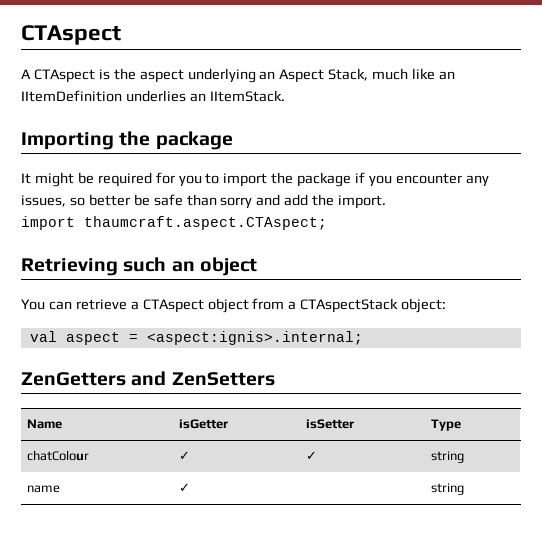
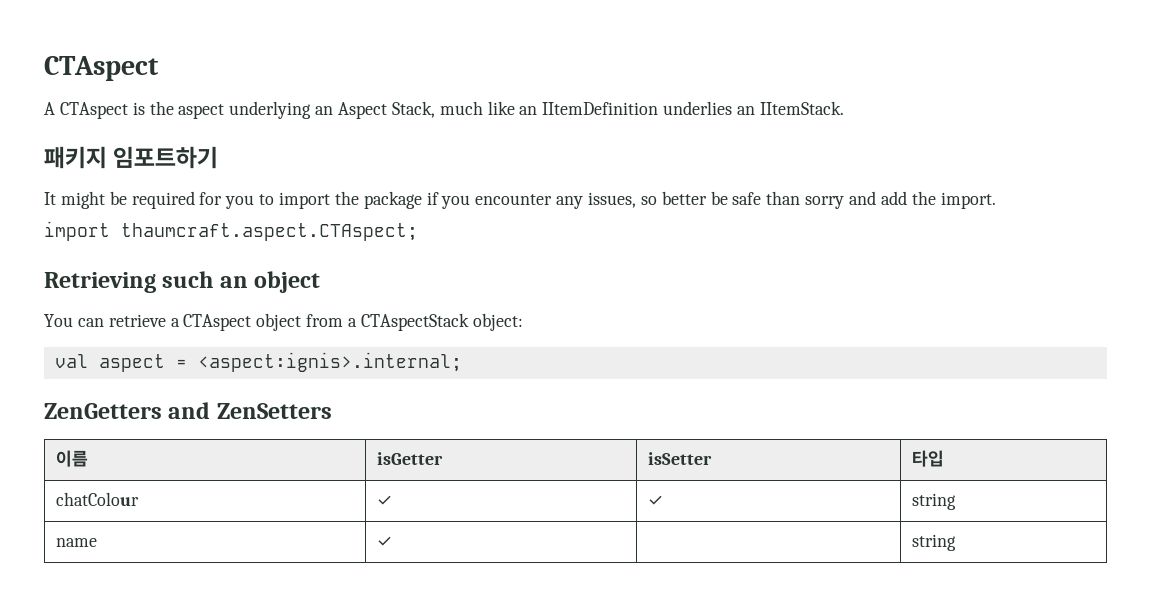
[21,131,233,150] Importing the package -> [44,146,219,169] 패키지 임포트하기
[27,419,63,429] Name -> [56,450,89,467] 이름
[431,419,462,431] Type -> [912,450,945,467] 타입

